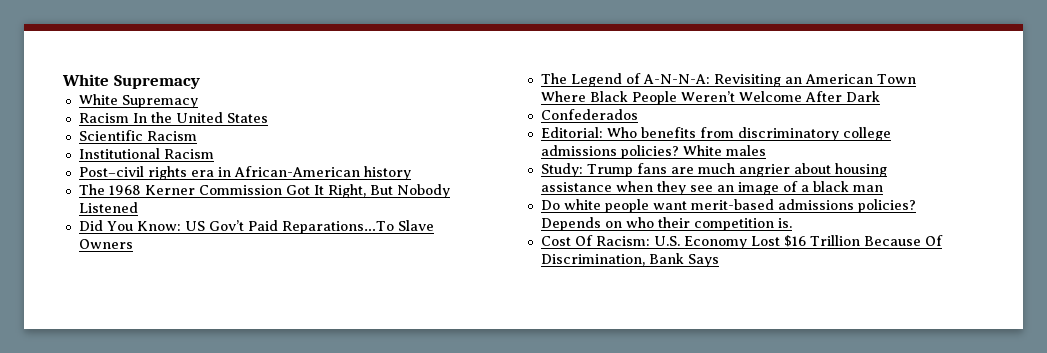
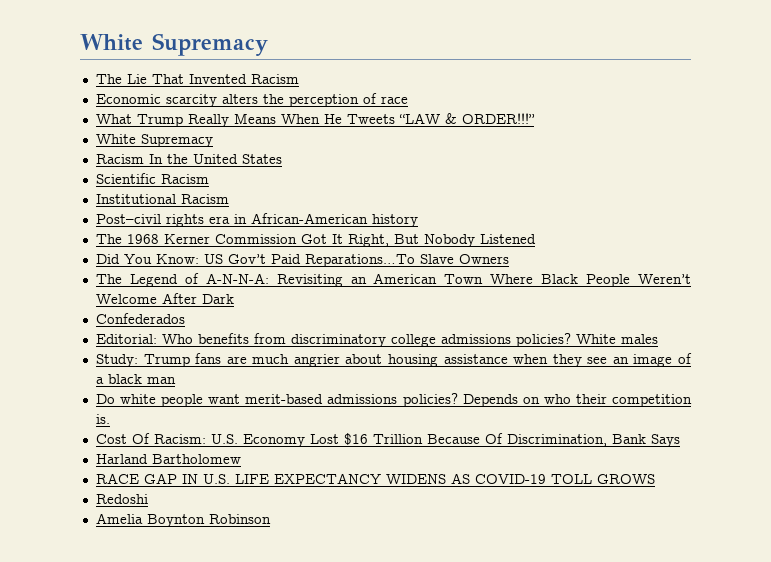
[62,74,200,89] White Supremacy -> [80,33,268,56] [95,74,299,84] [95,93,408,107] [95,113,535,127] White Supremacy // The Lie That Invented Racism // Economic scarcity alters the perception of race // What Trump Really Means When He Tweets “LAW & ORDER!!!”
(719, 260) none -> [95,454,241,464] [95,473,655,484] [95,494,148,504] [95,513,271,527] // Harland Bartholomew // RACE GAP IN U.S. LIFE EXPECTANCY WIDENS AS COVID-19 TOLL GROWS // Redoshi // Amelia Boynton Robinson

